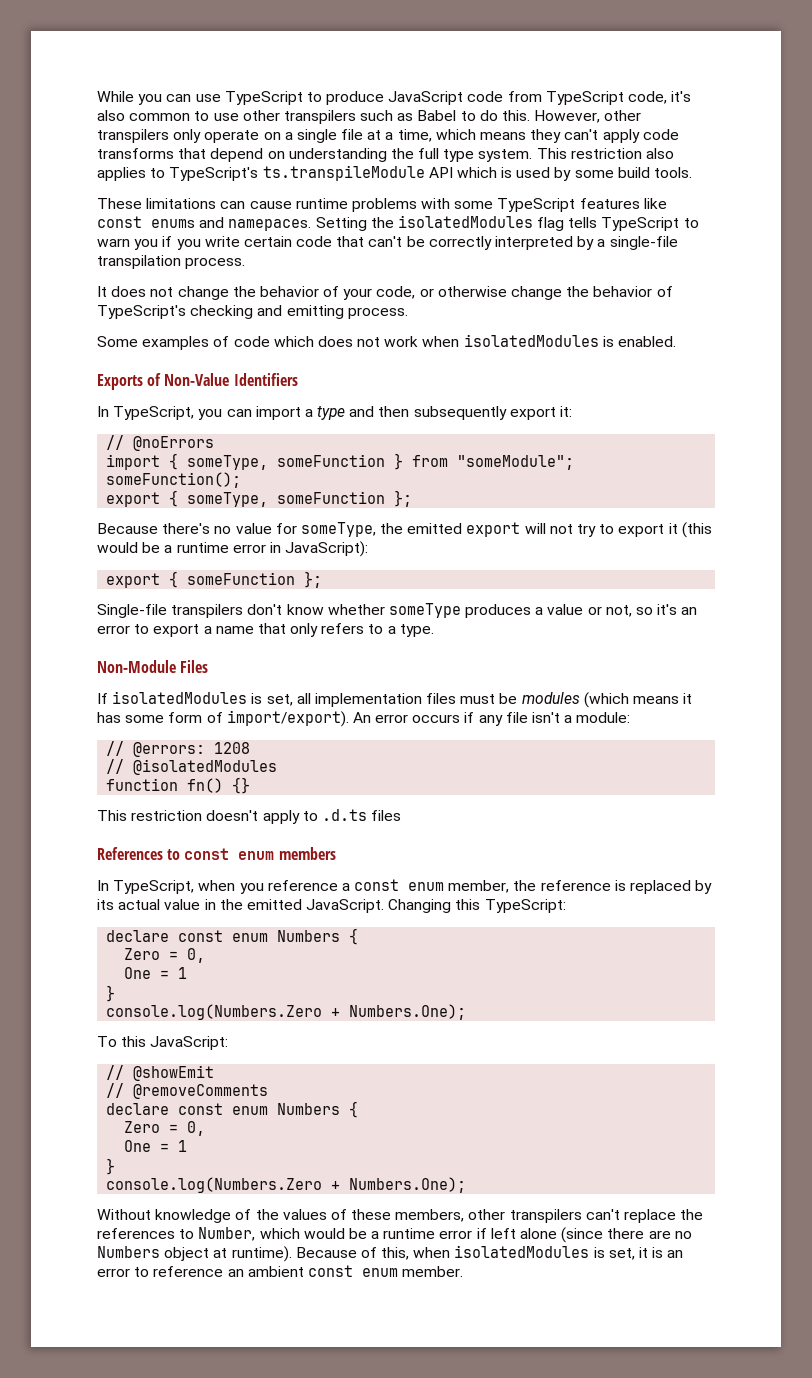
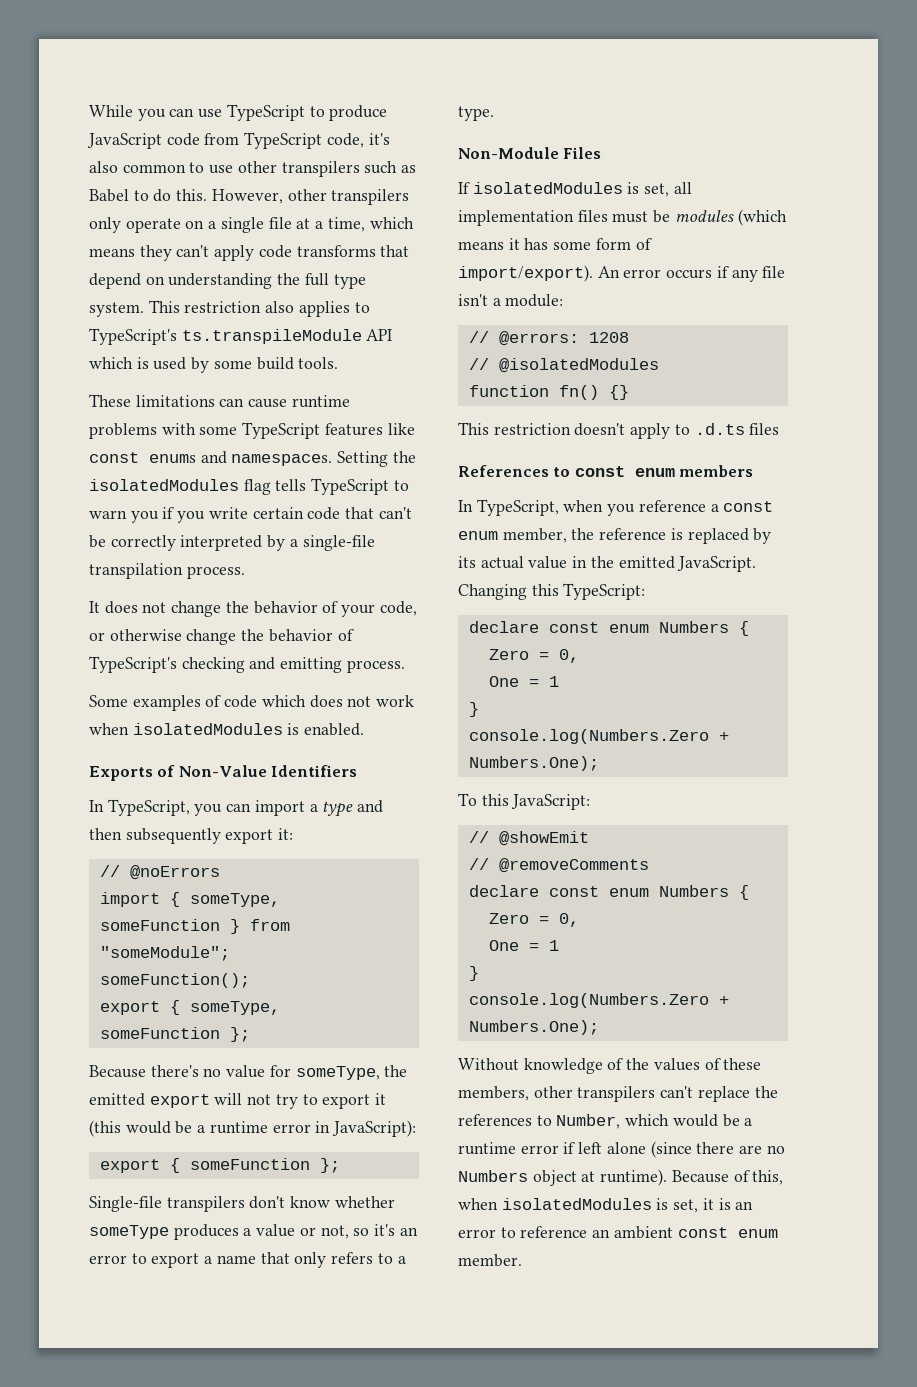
[228,219,312,231] namepaces. -> [231,454,333,466] namespaces.

